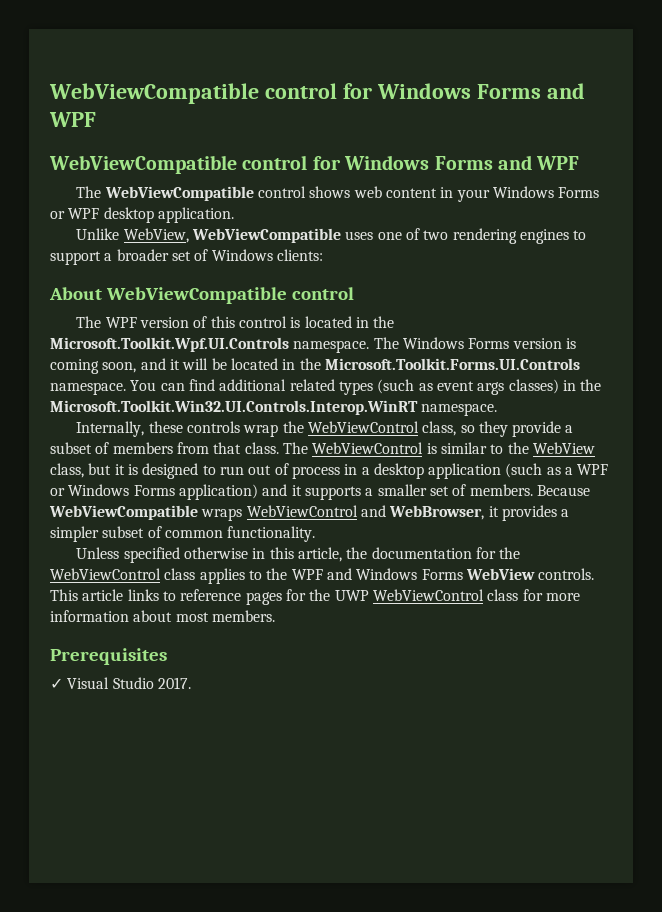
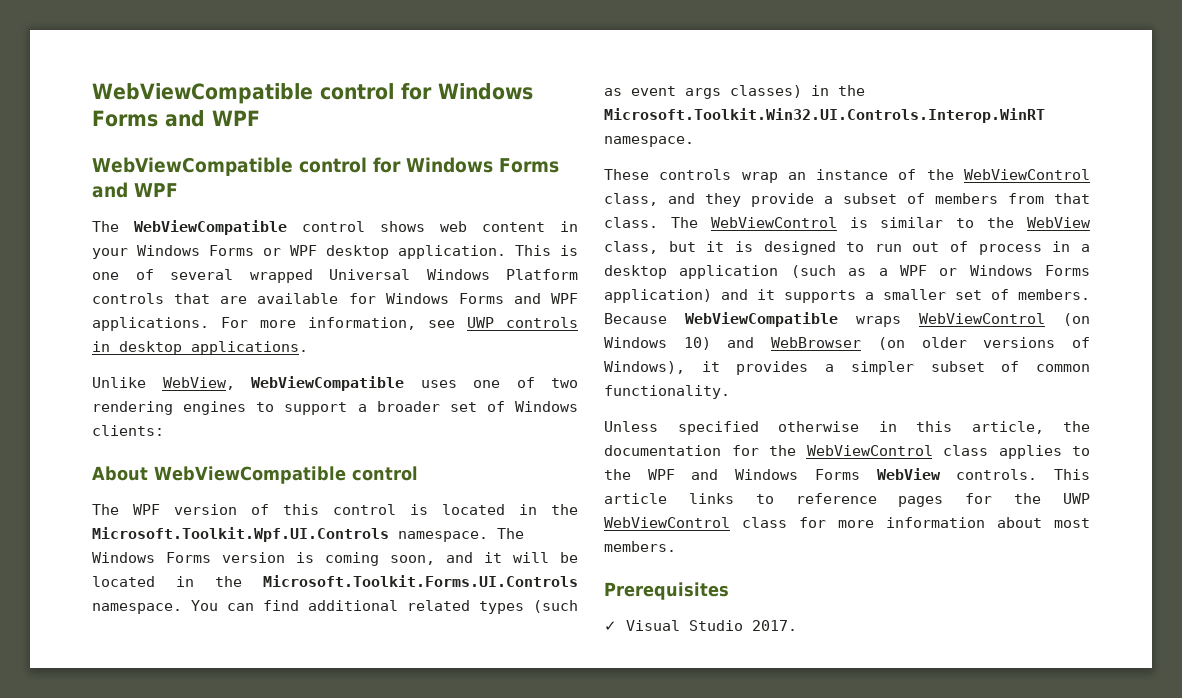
(234, 215) none -> [515,245,578,256] [92,269,578,283] [92,293,578,304] [92,317,578,331] [92,341,308,355] This is one of several wrapped Universal Windows Platform controls that are available for Windows Forms and WPF applications. For more information, see UWP controls in desktop applications.
[76,421,279,437] Internally, these controls wrap -> [604,169,917,183] These controls wrap an instance of
[460,425,475,433] so -> [668,193,695,204] and
[360,505,485,520] and WebBrowser, -> [1063,313,1090,326] [604,337,1090,350] [604,361,685,374] (on Windows 10) and WebBrowser (on older versions of Windows),

